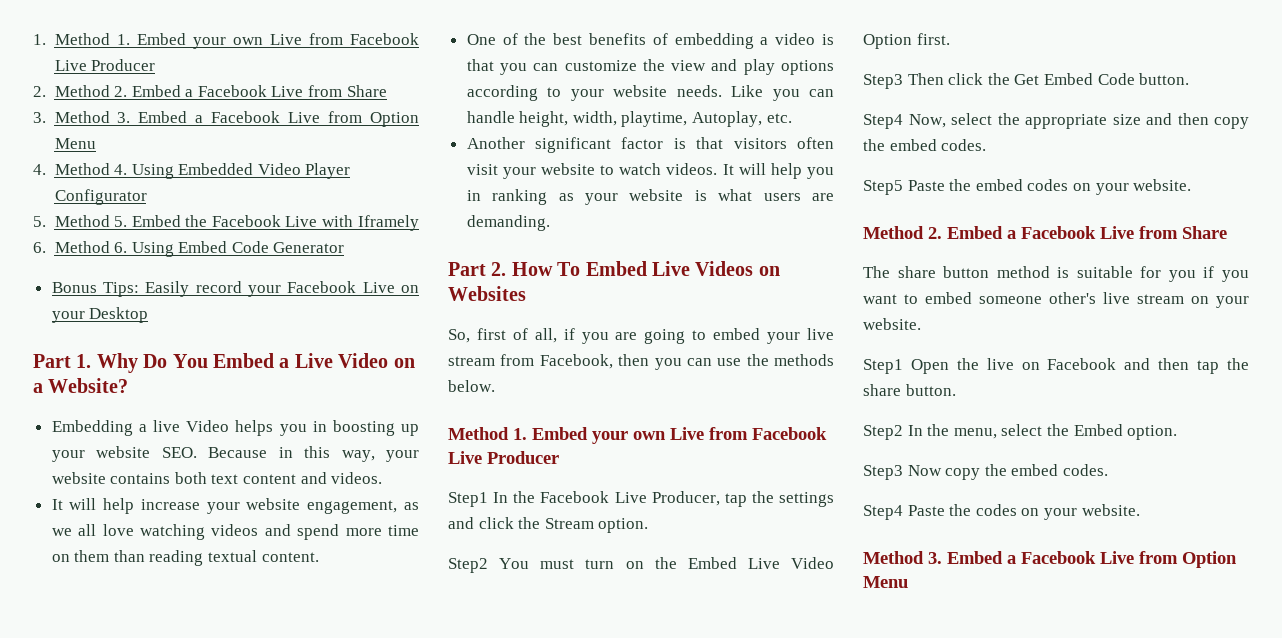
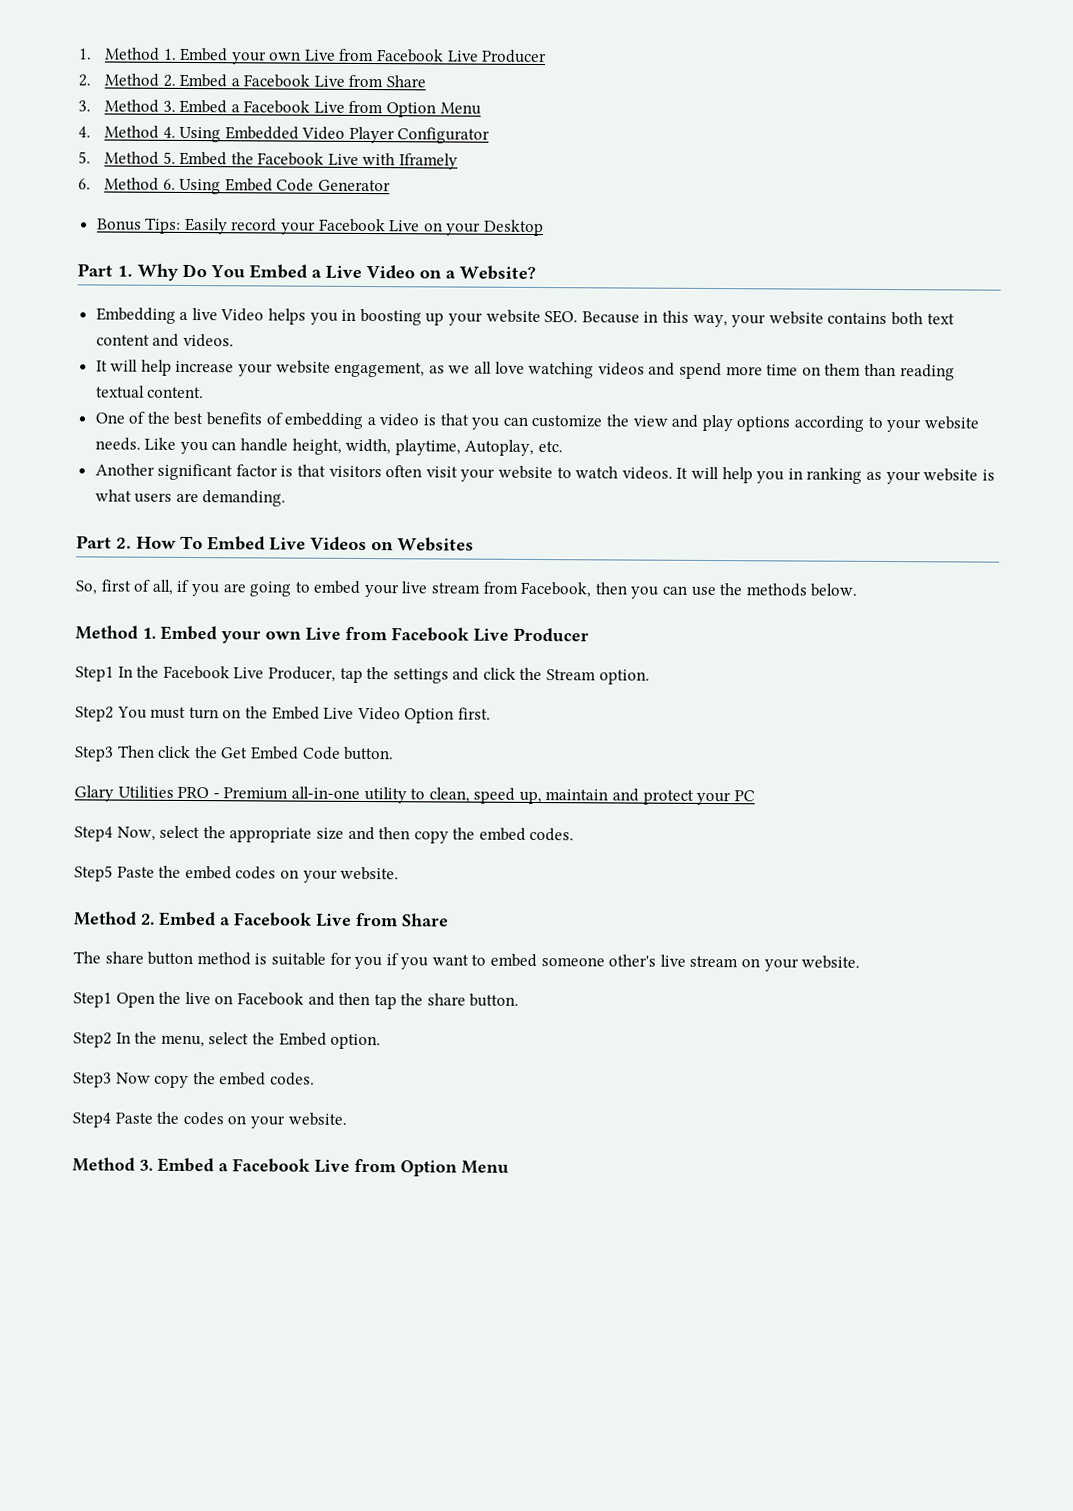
(1190, 79) none -> [74,785,755,806] // Glary Utilities PRO - Premium all-in-one utility to clean, speed up, maintain and protect your PC

